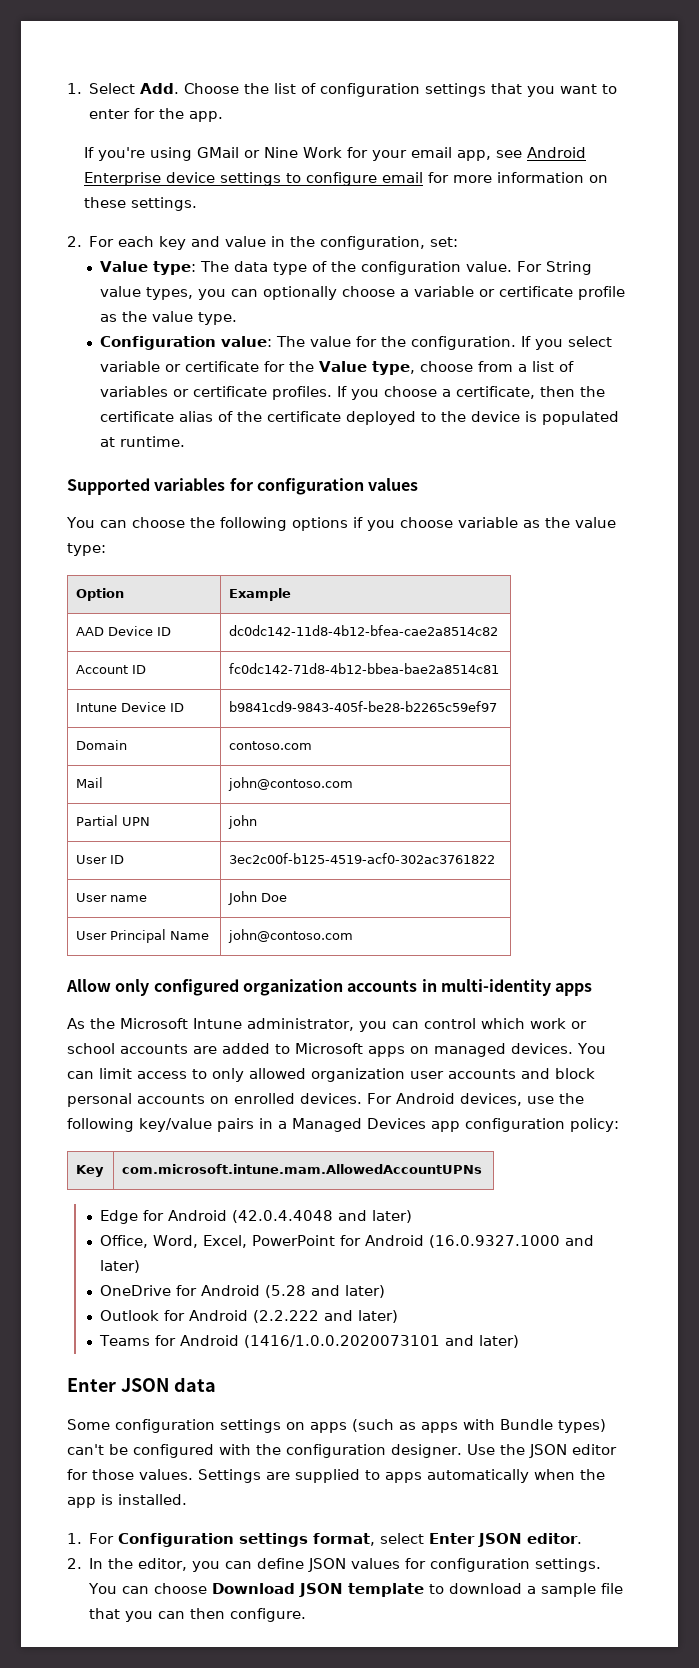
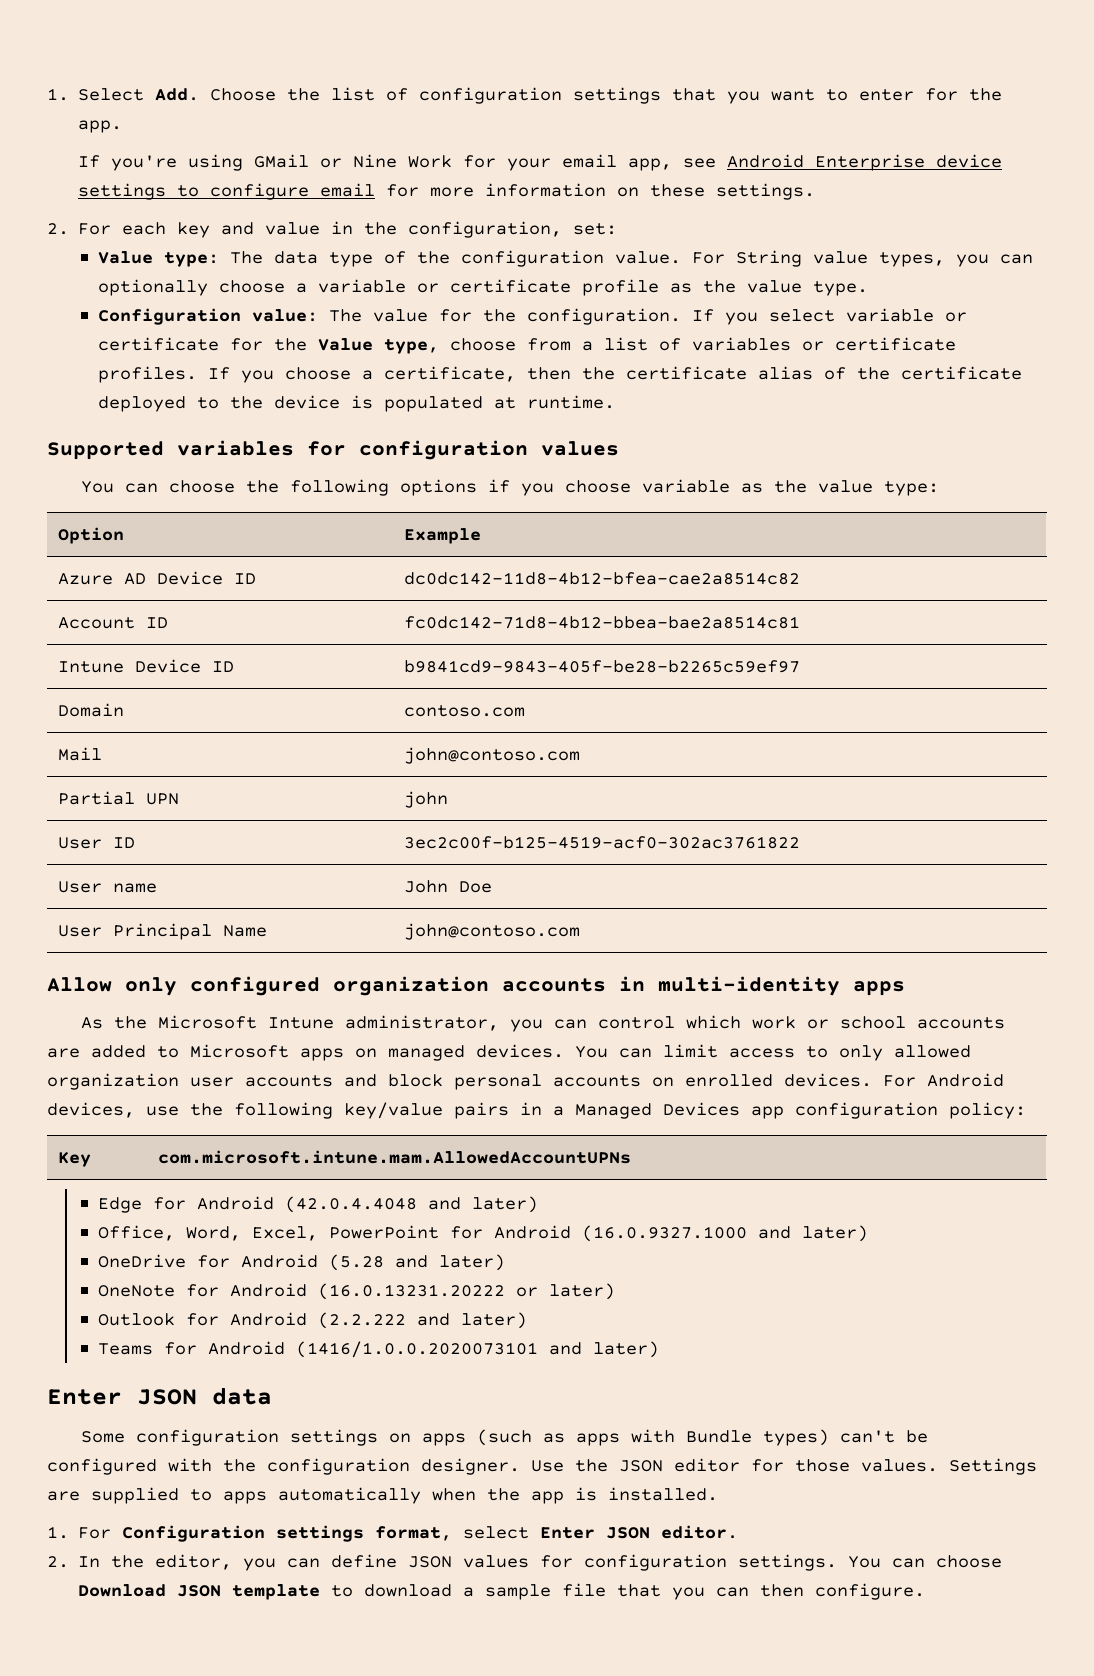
[76,627,105,636] AAD -> [57,573,146,585] Azure AD
(385, 1291) none -> [97,1283,615,1300] // OneNote for Android (16.0.13231.20222 or later)

